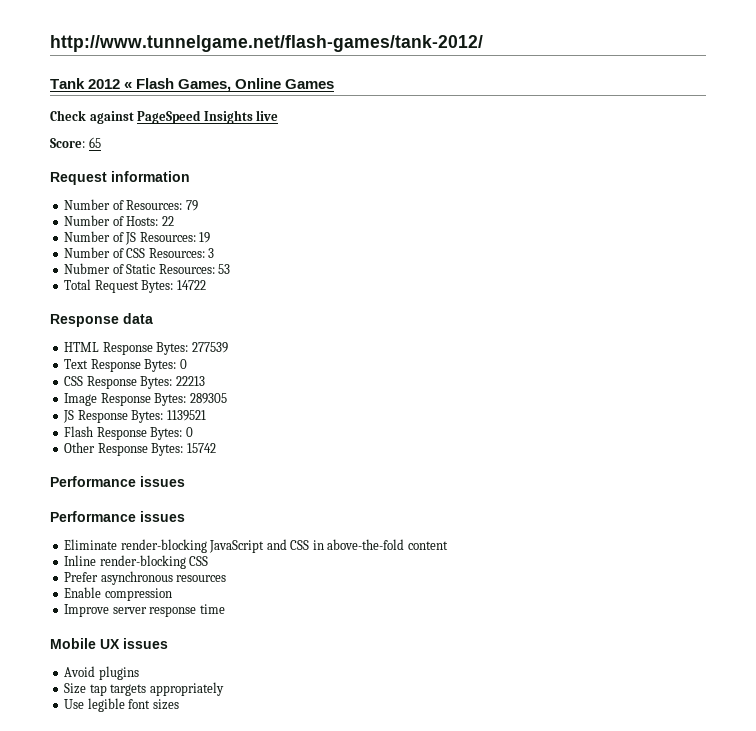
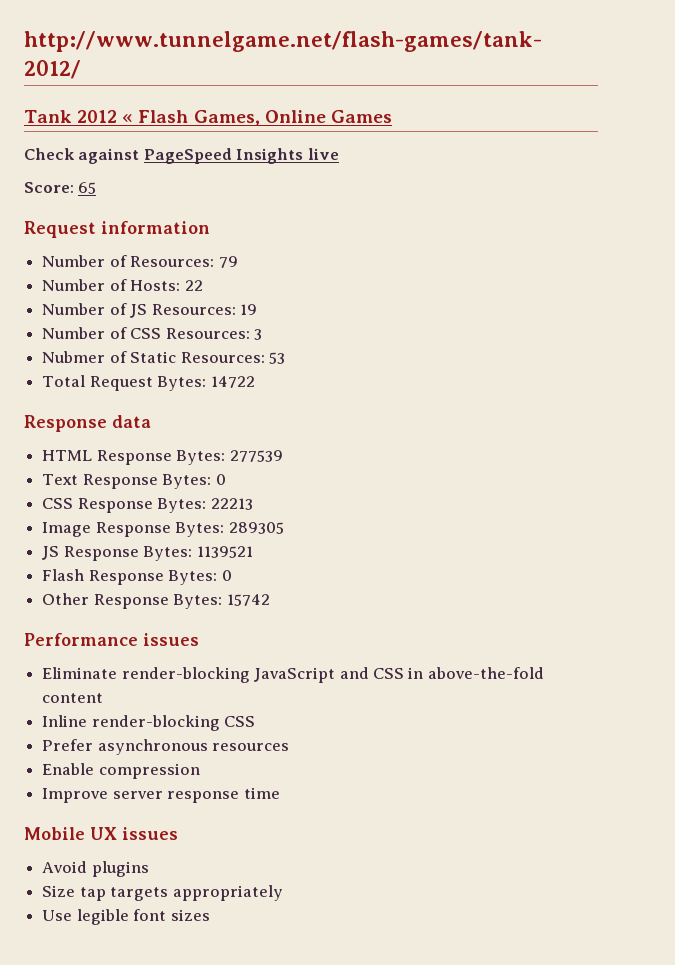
[50,511,185,522] // Performance issues -> (199, 639) none

